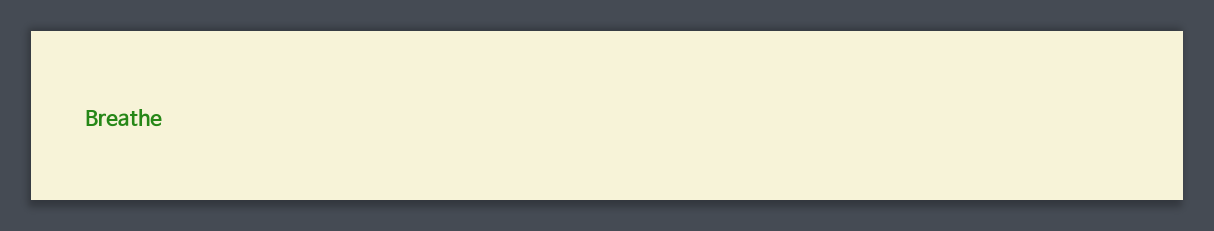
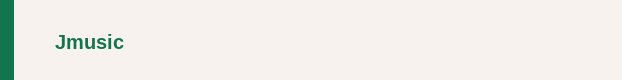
[85,109,162,127] Breathe -> [55,34,124,49] Jmusic

